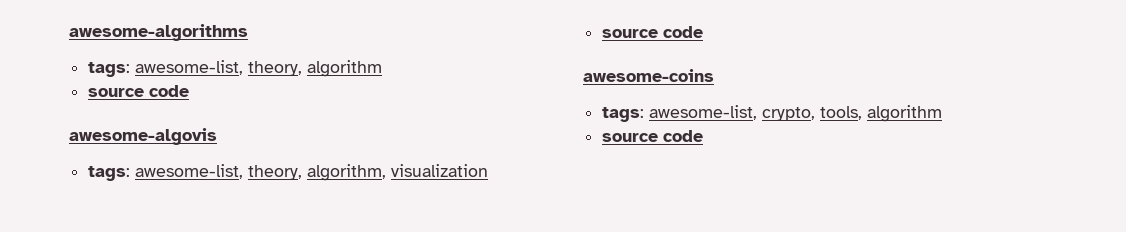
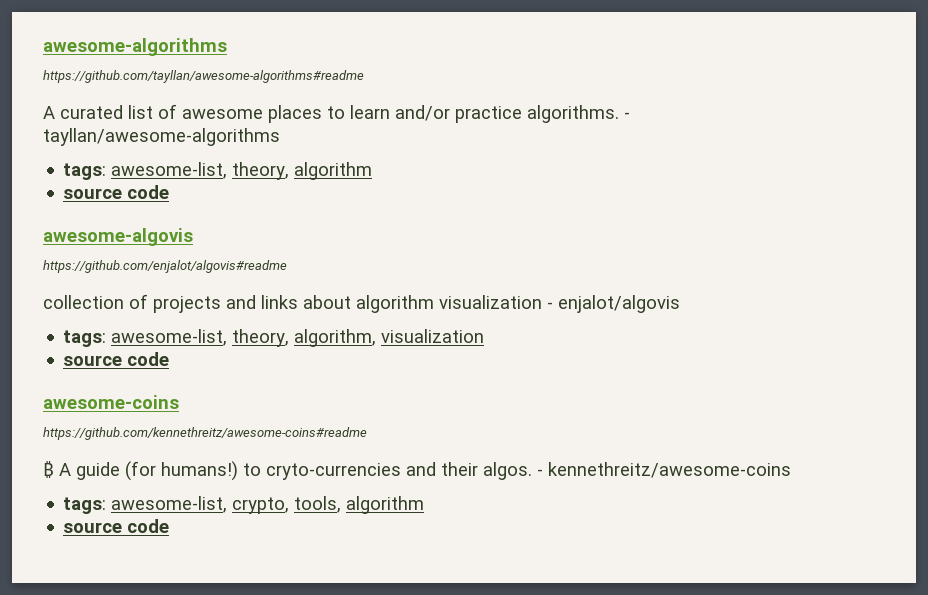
(248, 32) none -> [43,70,364,83] [43,104,630,123] [43,128,280,146] // https://github.com/tayllan/awesome-algorithms#readme // A curated list of awesome places to learn and/or practice algorithms. - tayllan/awesome-algorithms
(217, 136) none -> [43,260,287,273] [43,294,680,313] // https://github.com/enjalot/algovis#readme // collection of projects and links about algorithm visualization - enjalot/algovis
(714, 75) none -> [43,427,367,440] [43,461,791,481] // https://github.com/kennethreitz/awesome-coins#readme // ₿ A guide (for humans!) to cryto-currencies and their algos. - kennethreitz/awesome-coins

